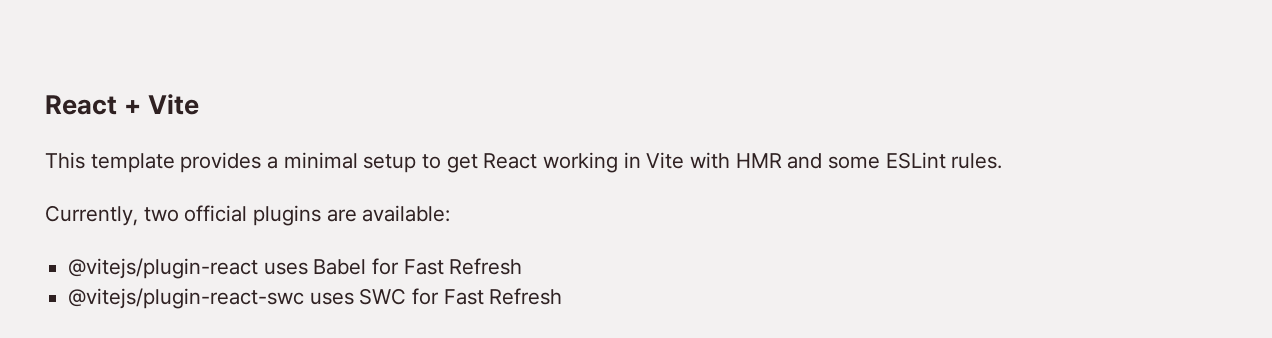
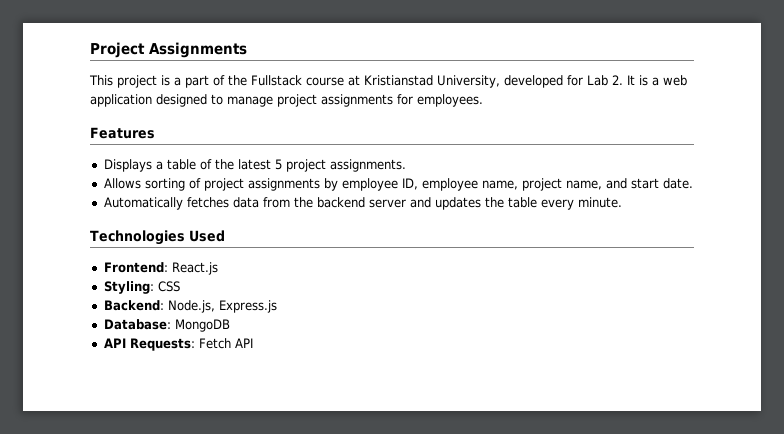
[45,94,200,115] [45,152,1003,173] [45,205,451,226] [68,258,523,279] [68,288,563,309] React + Vite // This template provides a minimal setup to get React working in Vite with HMR and some ESLint rules. // Currently, two official plugins are available: // @vitejs/plugin-react uses Babel for Fast Refresh // @vitejs/plugin-react-swc uses SWC for Fast Refresh -> [90,42,247,58] [89,75,687,88] [90,94,483,107] [90,127,155,139] [103,159,406,172] [103,178,693,191] [103,197,622,210] [90,230,225,245] [103,262,218,275] [103,281,180,294] [103,300,277,313] [103,319,230,332] [103,338,253,351] Project Assignments // This project is a part of the Fullstack course at Kristianstad University, developed for Lab 2. It is a web application designed to manage project assignments for employees. // Features // Displays a table of the latest 5 project assignments. // Allows sorting of project assignments by employee ID, employee name, project name, and start date. // Automatically fetches data from the backend server and updates the table every minute. // Technologies Used // Frontend: React.js // Styling: CSS // Backend: Node.js, Express.js // Database: MongoDB // API Requests: Fetch API

